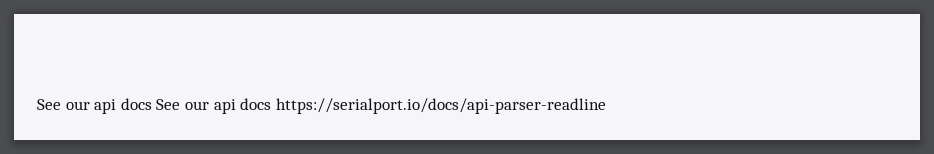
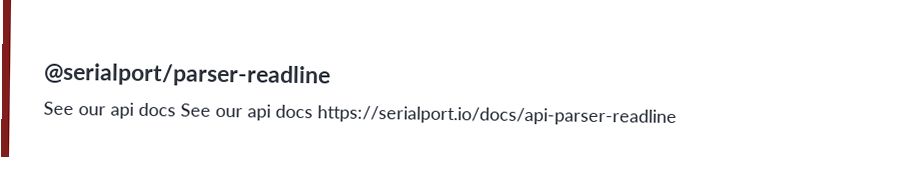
(37, 104) none -> [43,62,331,88] @serialport/parser-readline //

